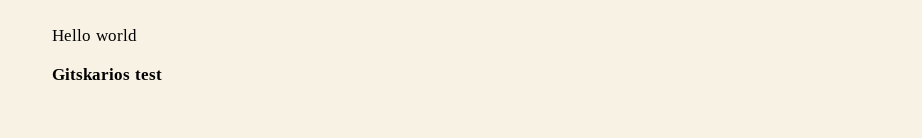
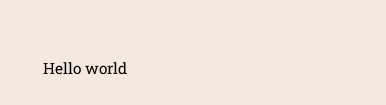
[52,68,162,80] // Gitskarios test -> (128, 68) none

